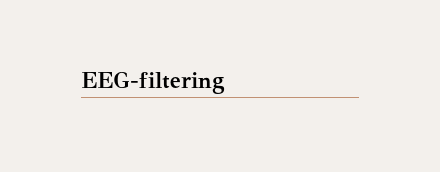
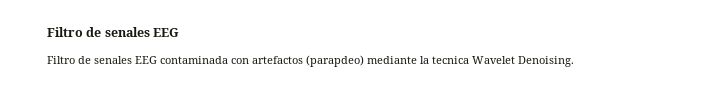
[81,71,225,94] EEG-filtering -> [47,27,180,37] [47,55,574,67] Filtro de senales EEG // Filtro de senales EEG contaminada con artefactos (parapdeo) mediante la tecnica Wavelet Denoising.

